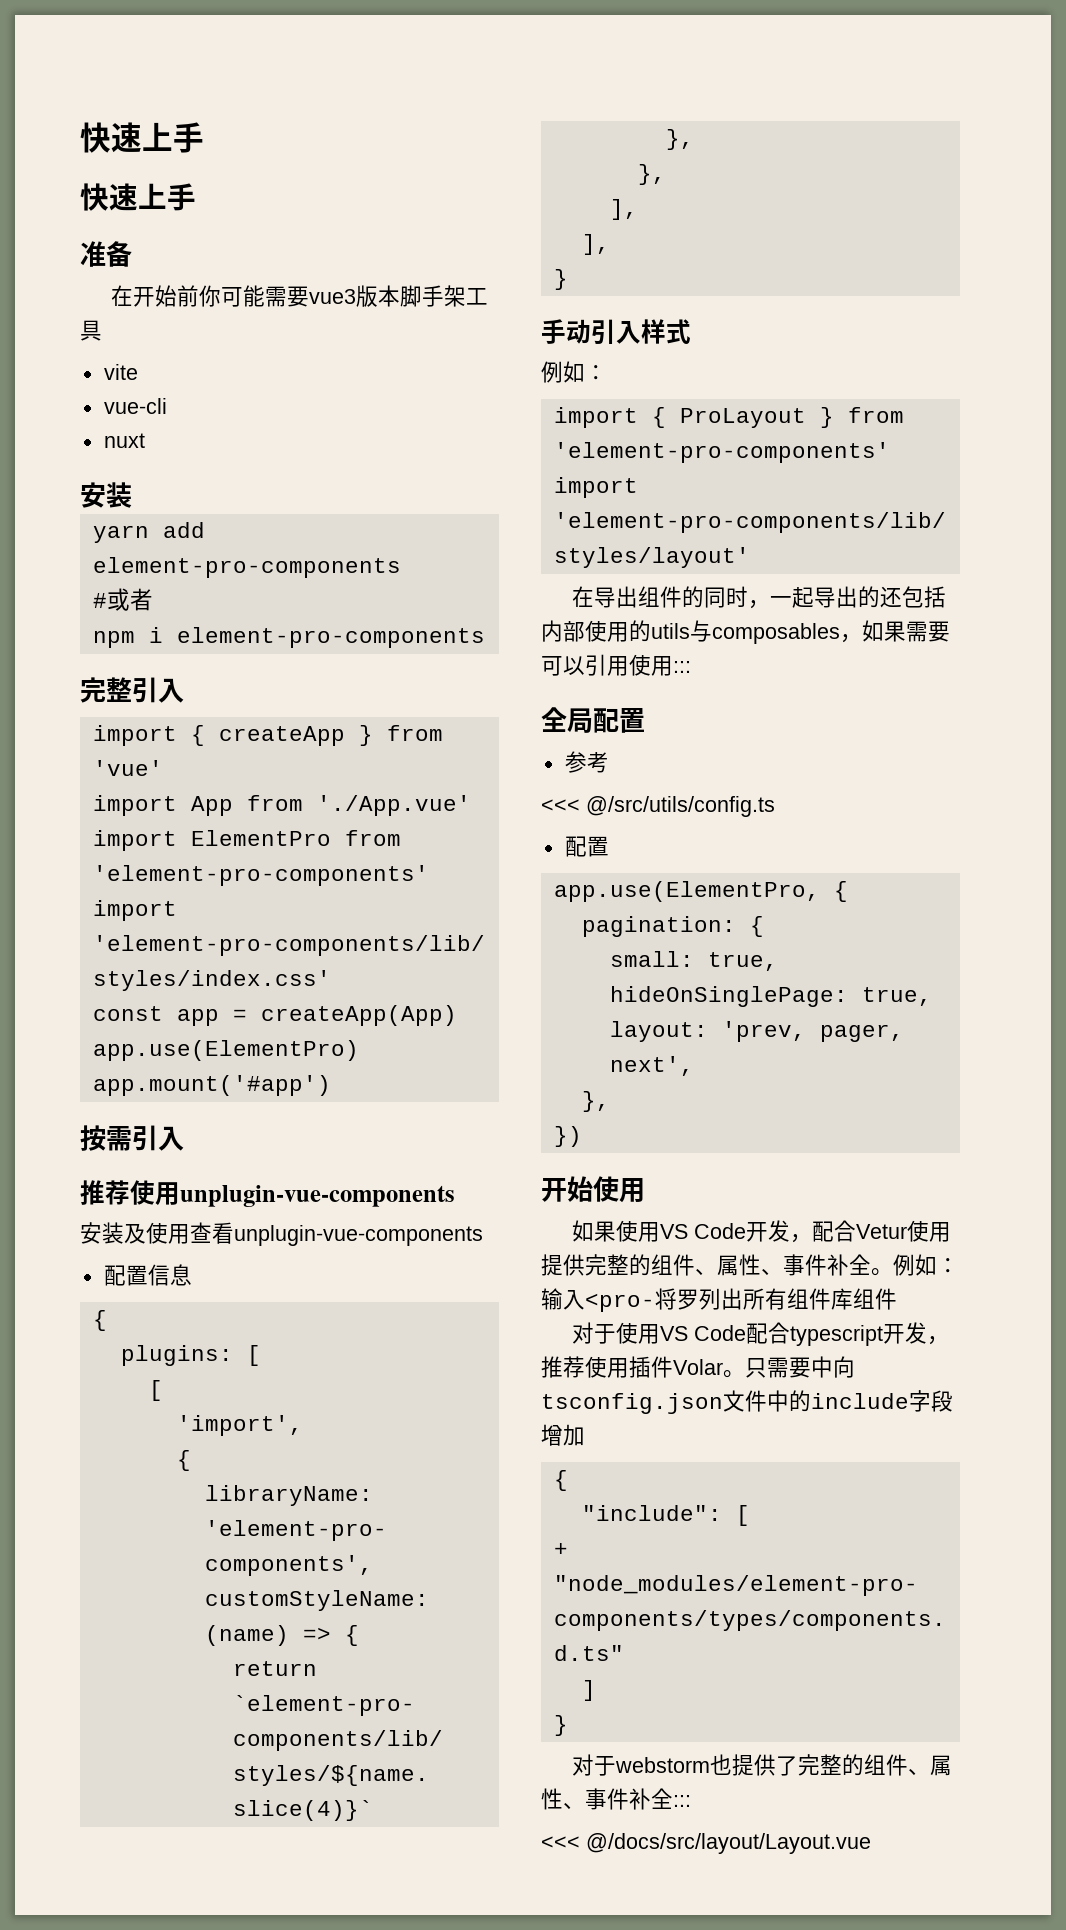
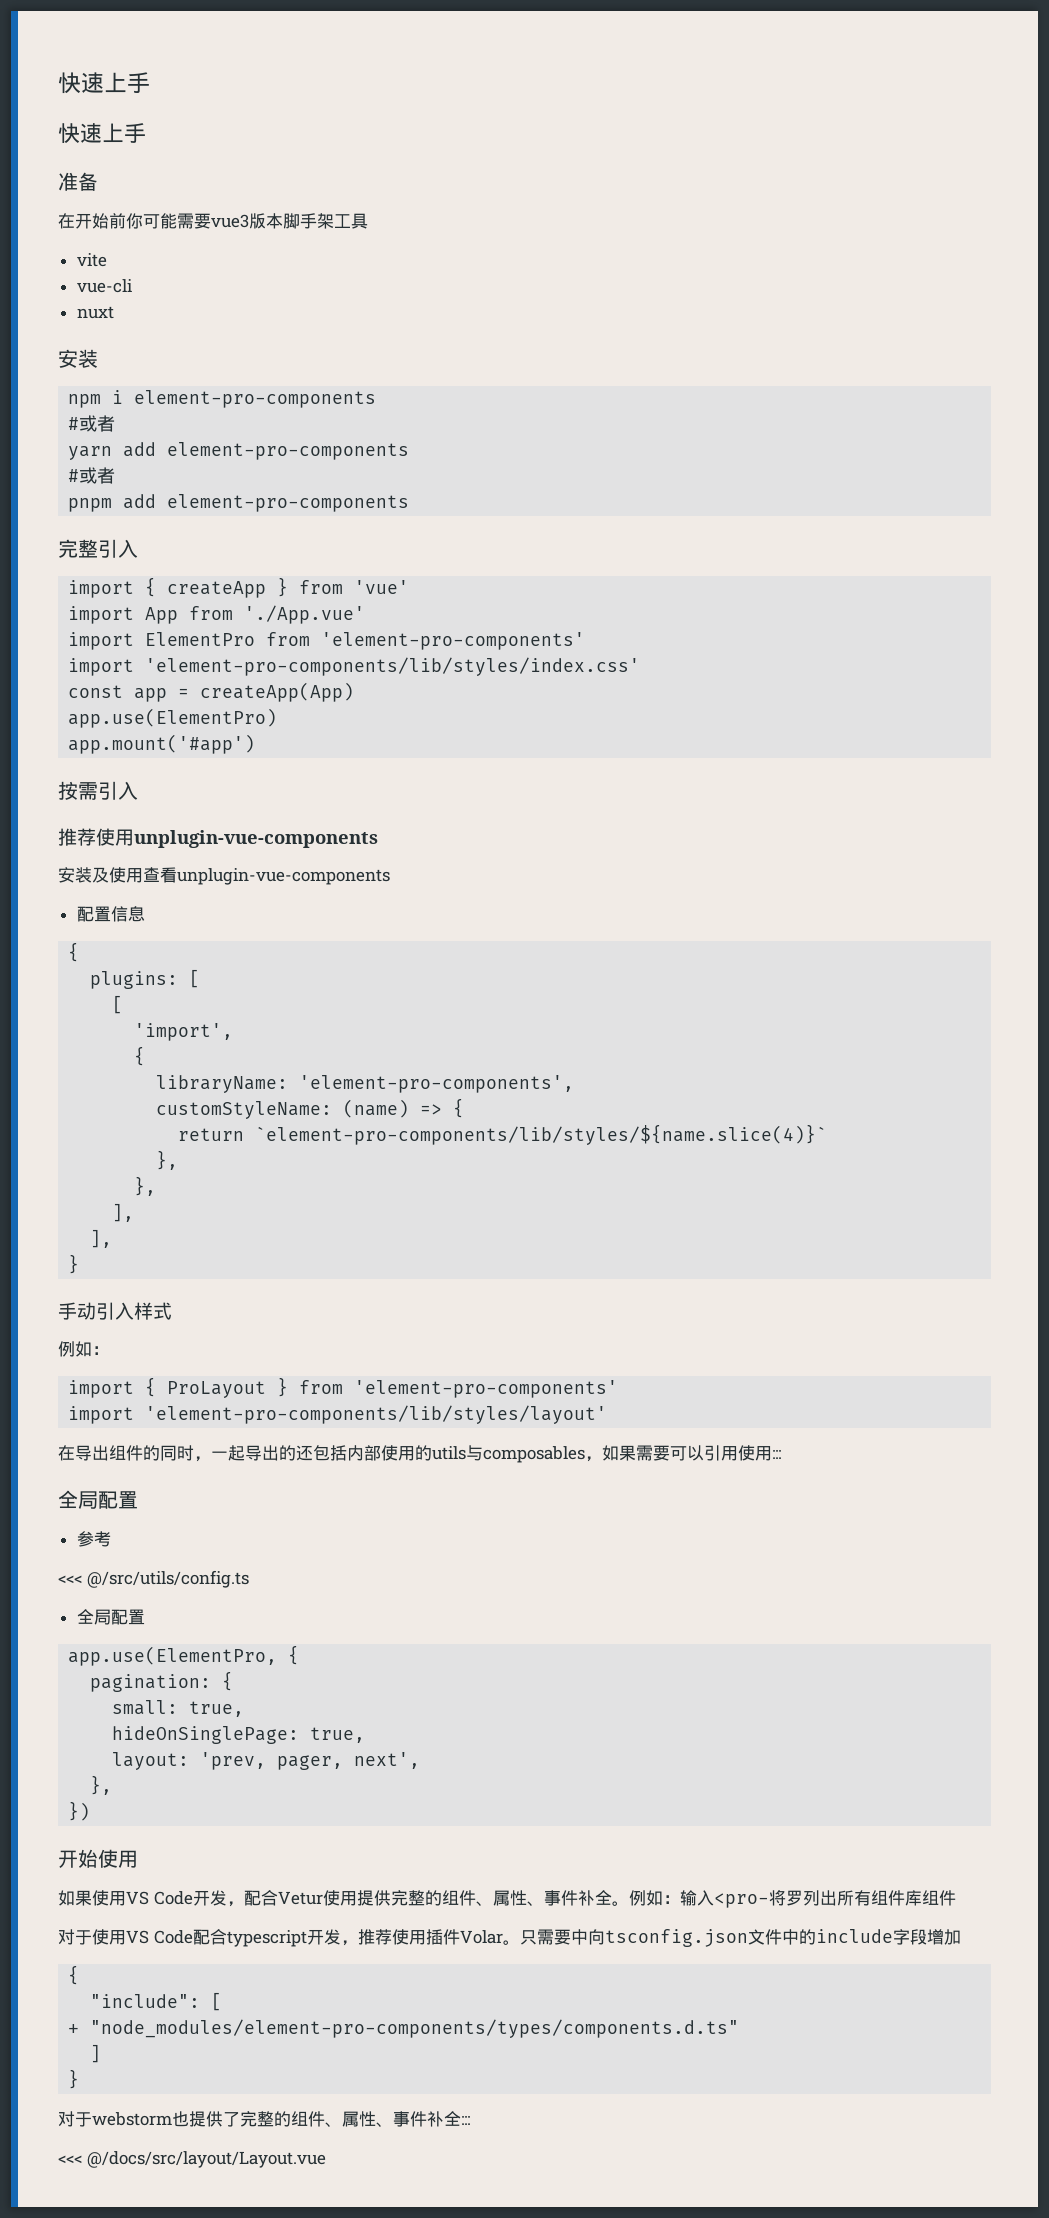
(132, 495) none -> [68,390,377,408] [68,415,116,432] // npm i element-pro-components // #或者
[92,627,163,648] npm i -> [68,494,157,512] pnpm add
(775, 806) none -> [76,1609,111,1625] 全局

